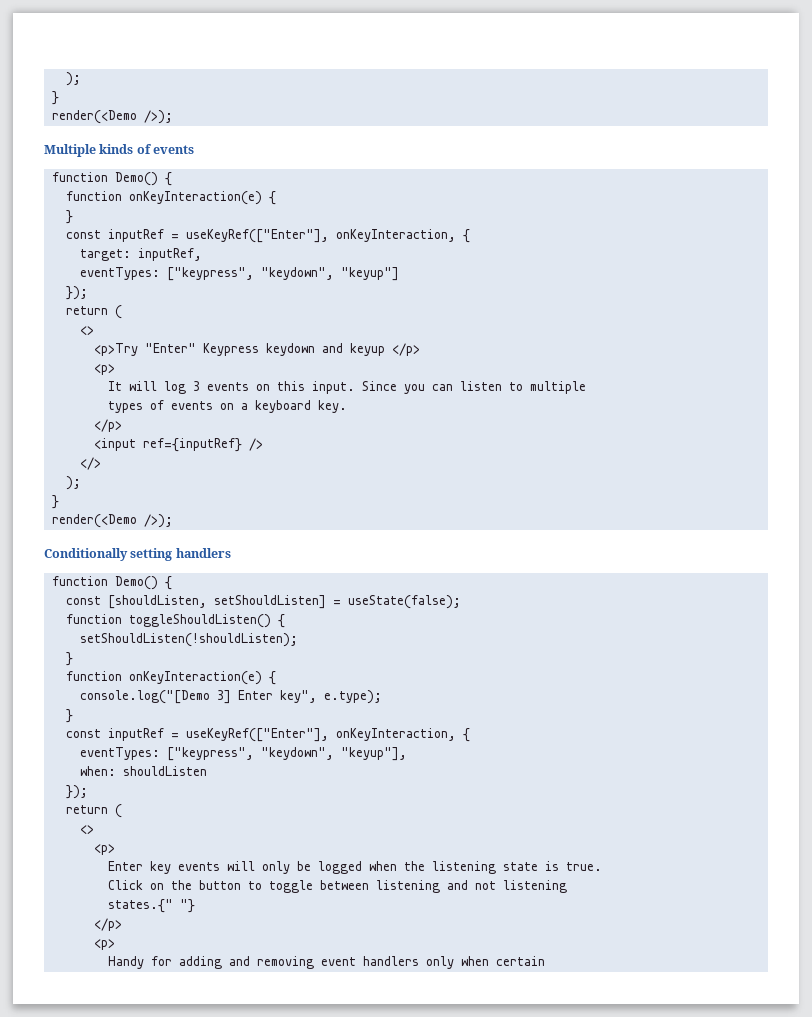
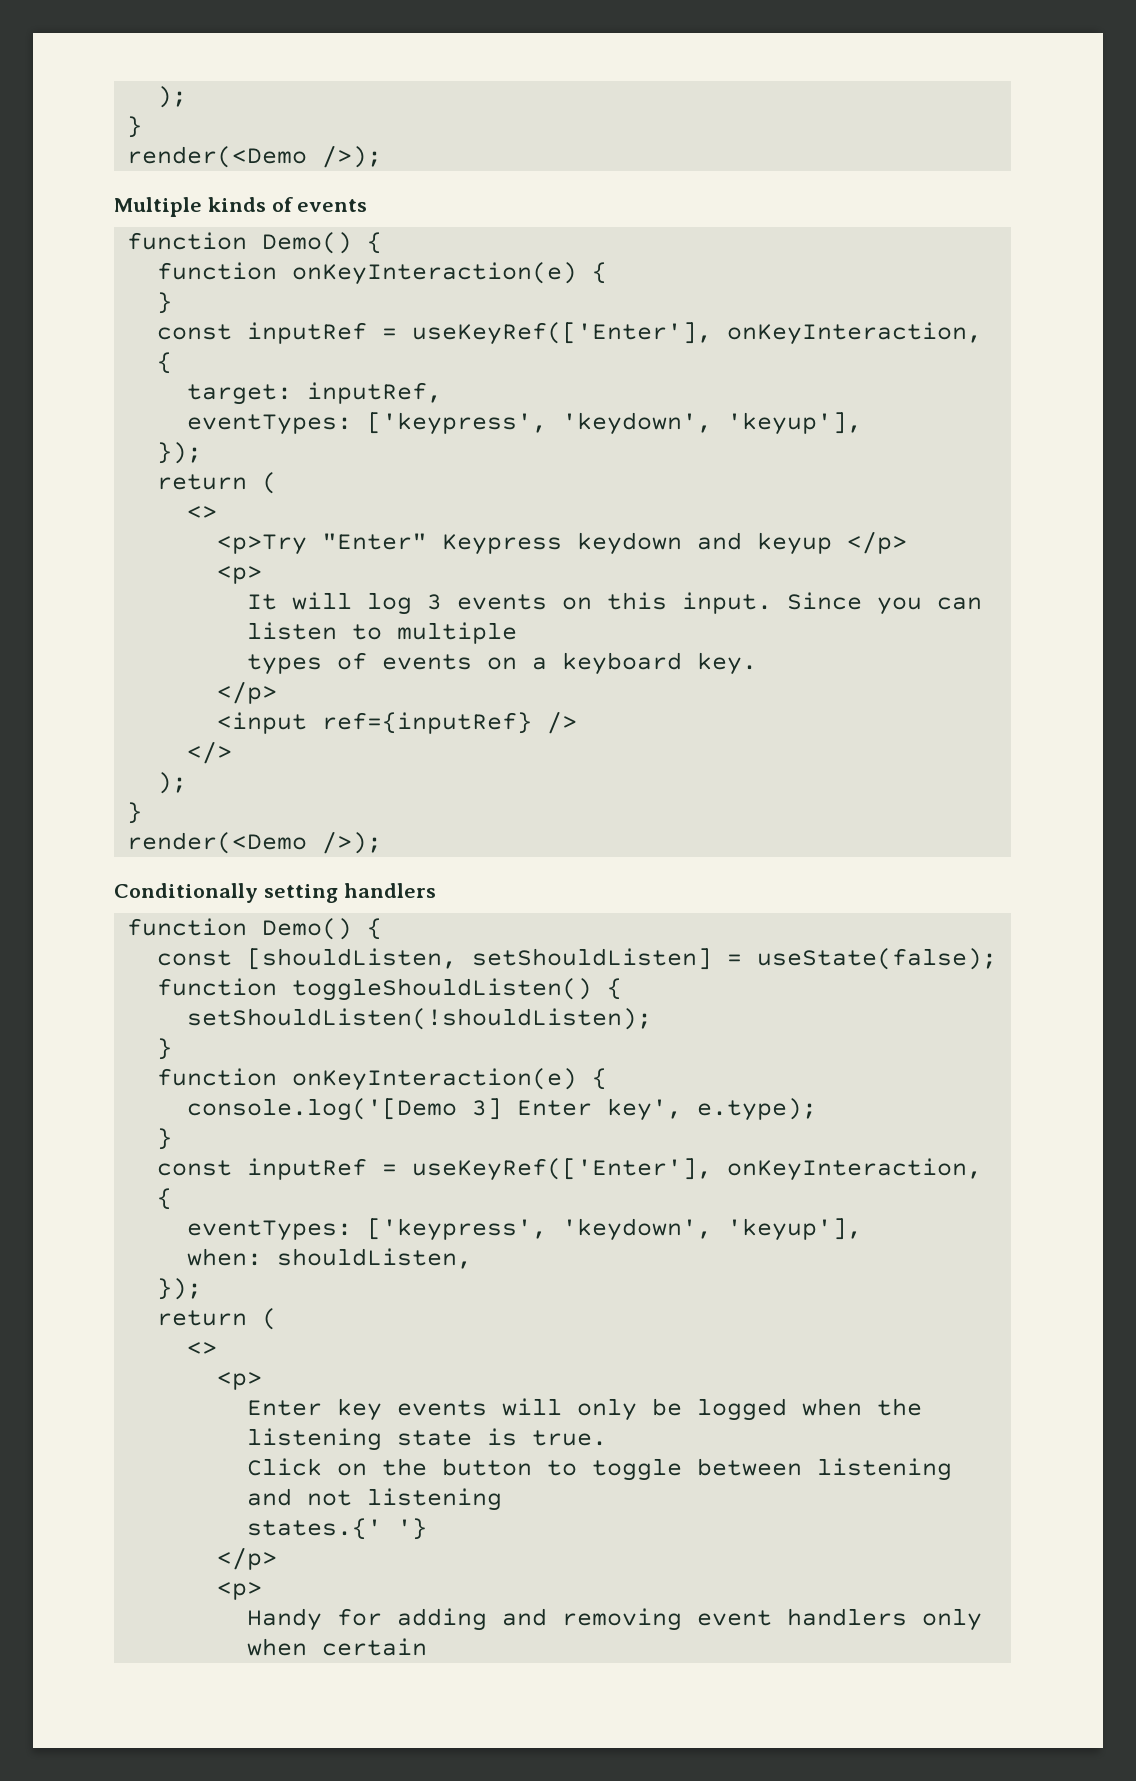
[185,229,329,243] useKeyRef(["Enter"], -> [411,322,712,345] useKeyRef(['Enter'],
[166,267,399,281] ["keypress", "keydown", "keyup"] -> [366,412,862,435] ['keypress', 'keydown', 'keyup'],
[79,690,210,704] console.log("[Demo -> [186,1098,457,1121] console.log('[Demo
[279,690,317,703] key", -> [606,1098,682,1121] key',
[185,728,329,742] useKeyRef(["Enter"], -> [411,1158,712,1181] useKeyRef(['Enter'],
[166,747,407,761] ["keypress", "keydown", "keyup"], -> [366,1218,862,1241] ['keypress', 'keydown', 'keyup'],
[122,766,207,776] shouldListen -> [276,1248,472,1269] shouldListen,
[107,899,195,913] states.{" "} -> [246,1518,427,1540] states.{' '}

